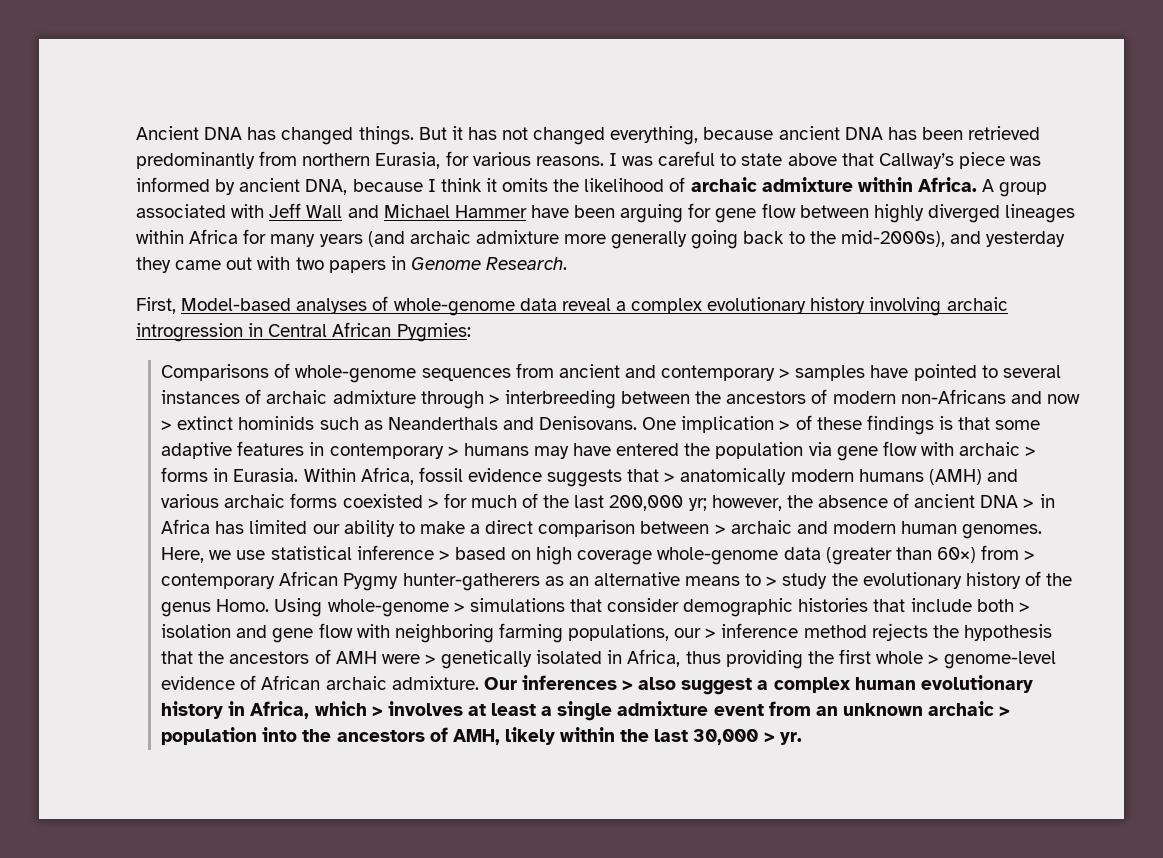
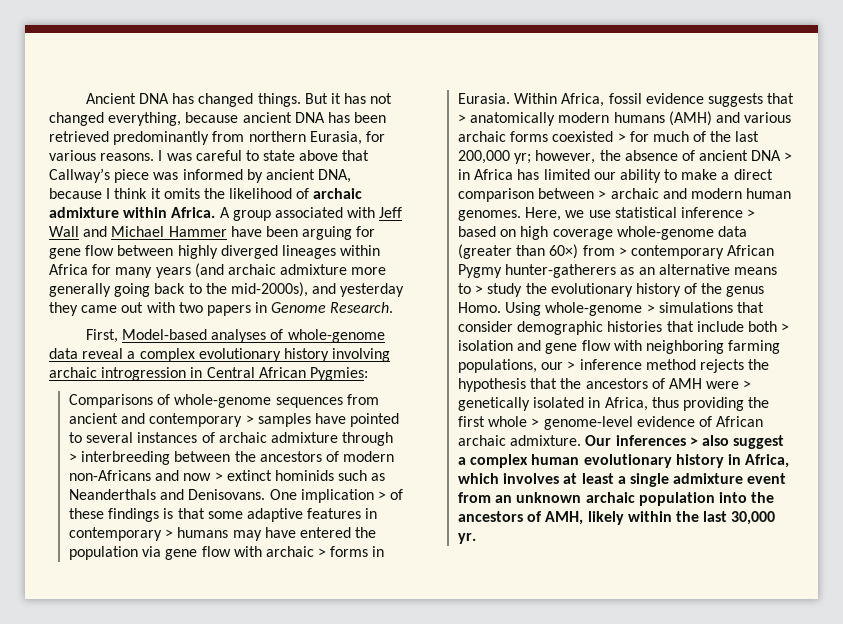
[371,706,383,717] > -> (500, 478) none
[999,706,1011,717] > -> (635, 497) none
[763,732,775,743] > -> (776, 518) none

